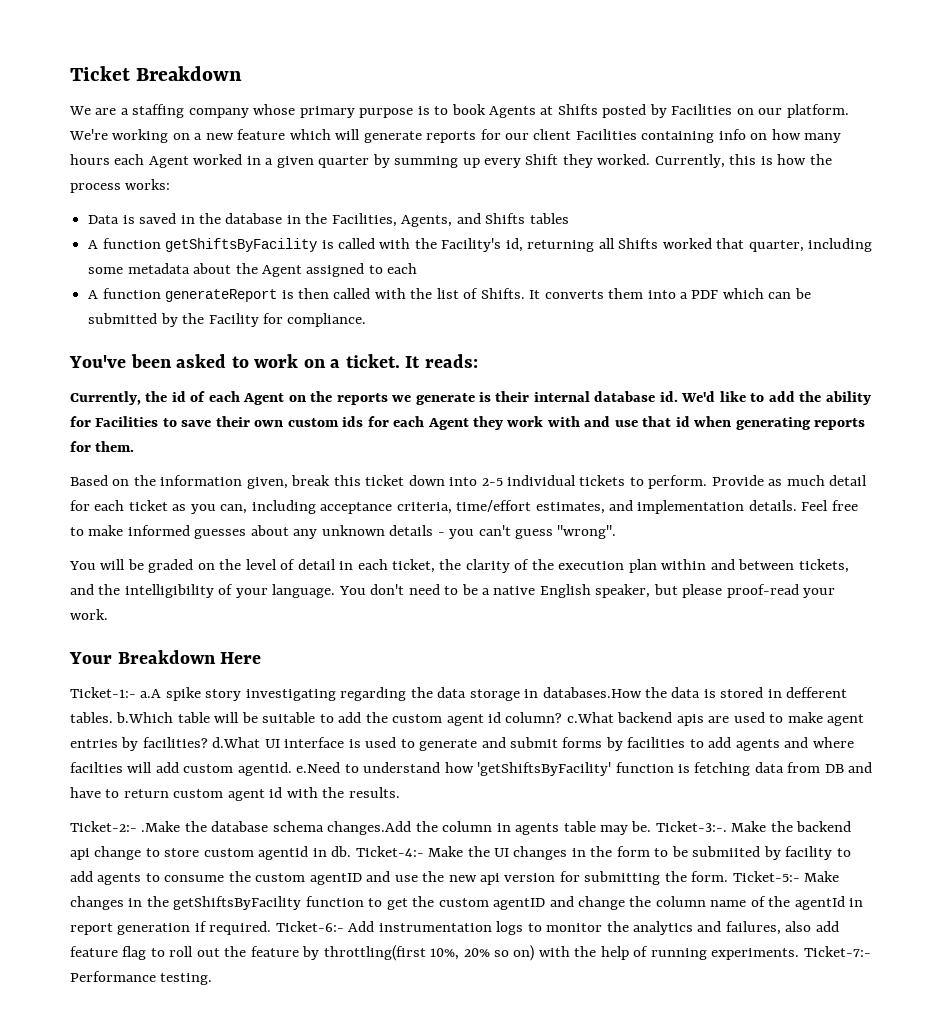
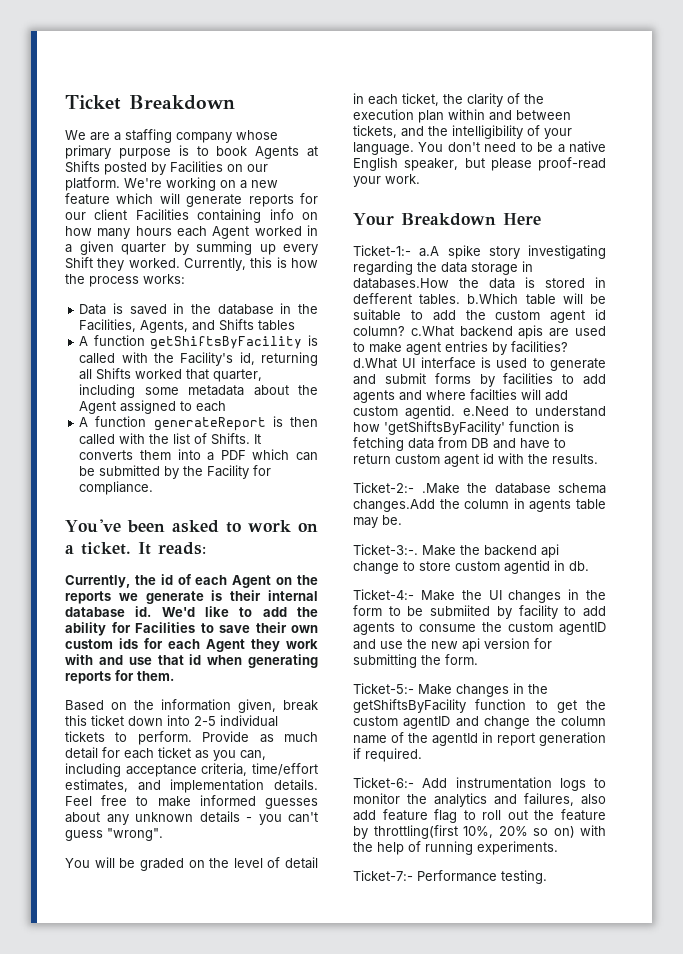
(652, 826) none -> (402, 520) //
(352, 851) none -> (589, 566) //
(729, 876) none -> (478, 659) //
(272, 928) none -> (422, 755) //
(800, 954) none -> (558, 848) //

